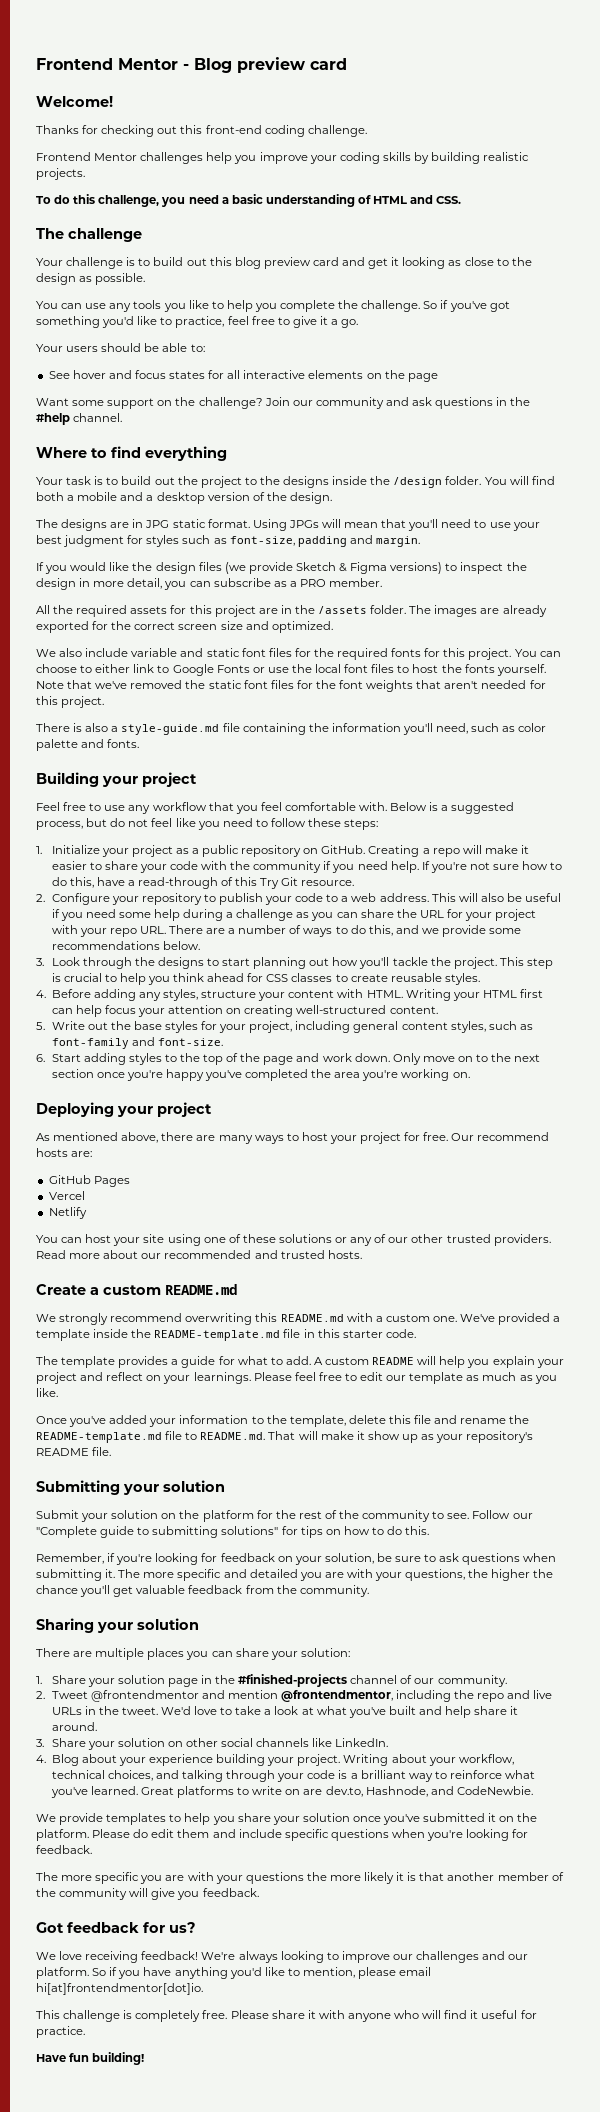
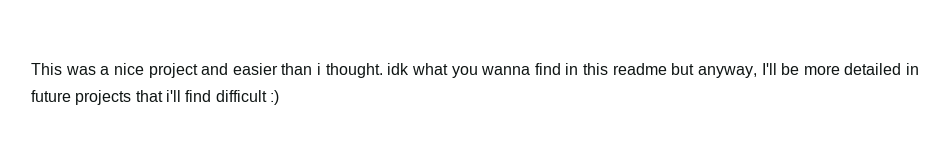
[36,57,347,73] [36,96,113,107] [36,125,367,137] [36,152,530,164] [36,168,85,180] [36,194,462,207] [36,228,142,242] [36,257,532,269] [36,273,146,285] [36,300,510,312] [36,316,359,328] [36,343,205,352] [48,370,438,382] [36,397,531,409] [36,413,123,425] [36,446,227,461] [36,476,555,488] [36,492,332,504] [36,519,540,531] [36,535,420,547] [36,562,527,574] [36,578,383,590] [36,605,547,617] [36,621,333,633] [36,648,561,660] [36,664,546,676] [36,680,546,692] [36,696,105,708] [36,723,547,735] [36,739,140,751] [36,772,197,787] [36,802,515,814] [36,818,379,830] [36,845,529,857] [51,861,563,873] [51,877,355,889] [36,893,562,905] [51,909,537,921] [51,925,522,937] [51,941,200,950] [36,957,553,969] [51,973,480,985] [36,989,544,1001] [51,1005,438,1017] [36,1021,533,1033] [51,1037,223,1049] [36,1053,541,1065] [51,1069,470,1081] [36,1102,212,1117] [36,1132,550,1144] [36,1148,93,1157] [48,1175,130,1187] [48,1191,85,1200] [48,1207,87,1219] [36,1234,551,1246] [36,1250,362,1259] [36,1284,237,1295] [36,1313,561,1325] [36,1329,416,1341] [36,1356,564,1368] [36,1372,557,1384] [36,1388,58,1397] [36,1415,530,1427] [36,1431,534,1443] [36,1447,112,1456] [36,1480,225,1495] [36,1510,533,1522] [36,1526,430,1538] [36,1553,557,1565] [36,1569,554,1581] [36,1585,369,1597] [36,1618,199,1633] [36,1648,350,1660] [36,1674,507,1687] [36,1690,553,1702] [51,1706,519,1718] [51,1722,97,1731] [36,1738,389,1750] [36,1754,514,1766] [51,1770,536,1782] [50,1786,533,1798] [36,1813,538,1825] [36,1829,529,1841] [36,1845,92,1854] [36,1872,564,1884] [36,1888,259,1900] [36,1922,196,1933] [36,1951,529,1963] [36,1967,432,1979] [36,1983,203,1995] [36,2010,537,2022] [36,2026,85,2038] [36,2052,145,2065] Frontend Mentor - Blog preview card // Welcome! // Thanks for checking out this front-end coding challenge. // Frontend Mentor challenges help you improve your coding skills by building realistic projects. // To do this challenge, you need a basic understanding of HTML and CSS. // The challenge // Your challenge is to build out this blog preview card and get it looking as close to the design as possible. // You can use any tools you like to help you complete the challenge. So if you've got something you'd like to practice, feel free to give it a go. // Your users should be able to: // See hover and focus states for all interactive elements on the page // Want some support on the challenge? Join our community and ask questions in the #help channel. // Where to find everything // Your task is to build out the project to the designs inside the /design folder. You will find both a mobile and a desktop version of the design. // The designs are in JPG static format. Using JPGs will mean that you'll need to use your best judgment for styles such as font-size, padding and margin. // If you would like the design files (we provide Sketch & Figma versions) to inspect the design in more detail, you can subscribe as a PRO member. // All the required assets for this project are in the /assets folder. The images are already exported for the correct screen size and optimized. // We also include variable and static font files for the required fonts for this project. You can choose to either link to Google Fonts or use the local font files to host the fonts yourself. Note that we've removed the static font files for the font weights that aren't needed for this project. // There is also a style-guide.md file containing the information you'll need, such as color palette and fonts. // Building your project // Feel free to use any workflow that you feel comfortable with. Below is a suggested process, but do not feel like you need to follow these steps: // 1. Initialize your project as a public repository on GitHub. Creating a repo will make it easier to share your code with the community if you need help. If you're not sure how to do this, have a read-through of this Try Git resource. // 2. Configure your repository to publish your code to a web address. This will also be useful if you need some help during a challenge as you can share the URL for your project with your repo URL. There are a number of ways to do this, and we provide some recommendations below. // 3. Look through the designs to start planning out how you'll tackle the project. This step is crucial to help you think ahead for CSS classes to create reusable styles. // 4. Before adding any styles, structure your content with HTML. Writing your HTML first can help focus your attention on creating well-structured content. // 5. Write out the base styles for your project, including general content styles, such as font-family and font-size. // 6. Start adding styles to the top of the page and work down. Only move on to the next section once you're happy you've completed the area you're working on. // Deploying your project // As mentioned above, there are many ways to host your project for free. Our recommend hosts are: // GitHub Pages // Vercel // Netlify // You can host your site using one of these solutions or any of our other trusted providers. Read more about our recommended and trusted hosts. // Create a custom README.md // We strongly recommend overwriting this README.md with a custom one. We've provided a template inside the README-template.md file in this starter code. // The template provides a guide for what to add. A custom README will help you explain your project and reflect on your learnings. Please feel free to edit our template as much as you like. // Once you've added your information to the template, delete this file and rename the README-template.md file to README.md. That will make it show up as your repository's README file. // Submitting your solution // Submit your solution on the platform for the rest of the community to see. Follow our "Complete guide to submitting solutions" for tips on how to do this. // Remember, if you're looking for feedback on your solution, be sure to ask questions when submitting it. The more specific and detailed you are with your questions, the higher the chance you'll get valuable feedback from the community. // Sharing your solution // There are multiple places you can share your solution: // 1. Share your solution page in the #finished-projects channel of our community. // 2. Tweet @frontendmentor and mention @frontendmentor, including the repo and live URLs in the tweet. We'd love to take a look at what you've built and help share it around. // 3. Share your solution on other social channels like LinkedIn. // 4. Blog about your experience building your project. Writing about your workflow, technical choices, and talking through your code is a brilliant way to reinforce what you've learned. Great platforms to write on are dev.to, Hashnode, and CodeNewbie. // We provide templates to help you share your solution once you've submitted it on the platform. Please do edit them and include specific questions when you're looking for feedback. // The more specific you are with your questions the more likely it is that another member of the community will give you feedback. // Got feedback for us? // We love receiving feedback! We're always looking to improve our challenges and our platform. So if you have anything you'd like to mention, please email hi[at]frontendmentor[dot]io. // This challenge is completely free. Please share it with anyone who will find it useful for practice. // Have fun building! -> [31,63,919,78] [31,90,279,105] This was a nice project and easier than i thought. idk what you wanna find in this readme but anyway, I'll be more detailed in future projects that i'll find difficult :)

